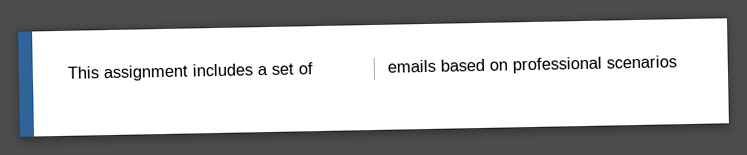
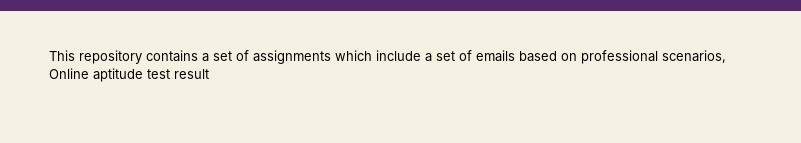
[103,63,253,82] assignment includes -> [79,50,421,64] repository contains a set of assignments which include
[606,55,677,69] scenarios -> [662,50,726,63] [49,68,209,82] scenarios, Online aptitude test result

